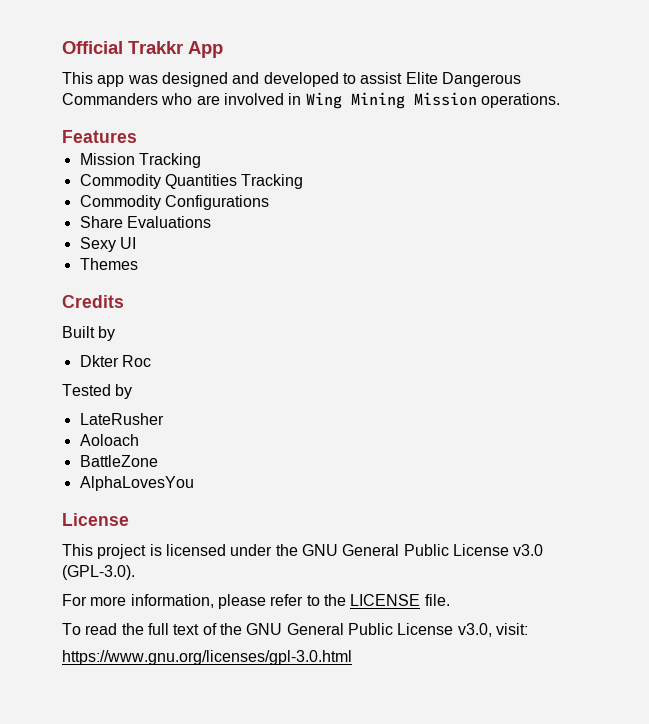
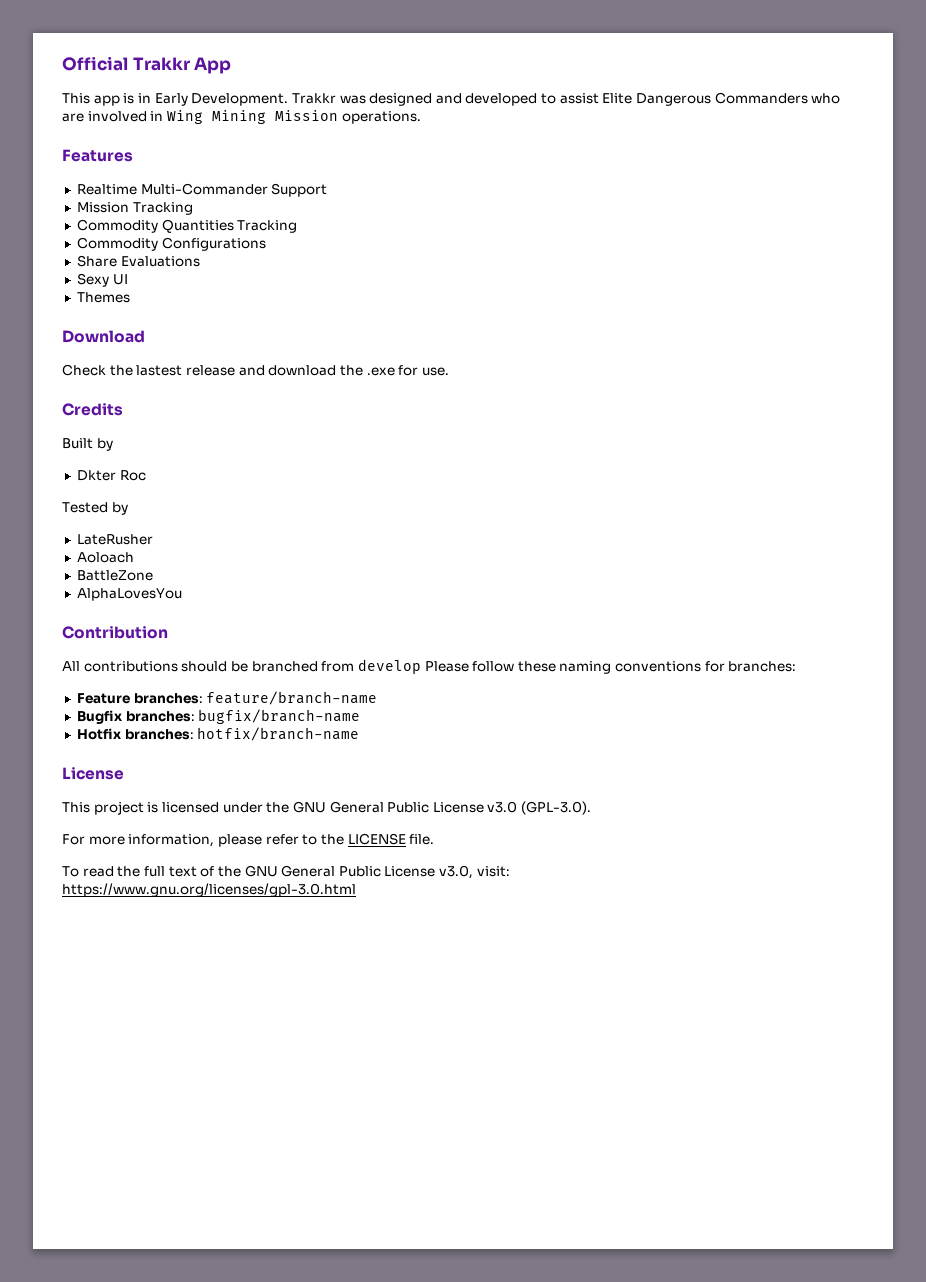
(125, 81) none -> [123,93,336,106] is in Early Development. Trakkr
(137, 136) none -> [76,183,328,197] // Realtime Multi-Commander Support
(138, 264) none -> [62,330,145,343] [62,364,449,376] // Download // Check the lastest release and download the .exe for use.
(194, 483) none -> [62,626,168,639] [62,659,797,674] [76,691,378,705] [76,709,361,724] [76,727,360,741] // Contribution // All contributions should be branched from develop Please follow these naming conventions for branches: // Feature branches: feature/branch-name // Bugfix branches: bugfix/branch-name // Hotfix branches: hotfix/branch-name

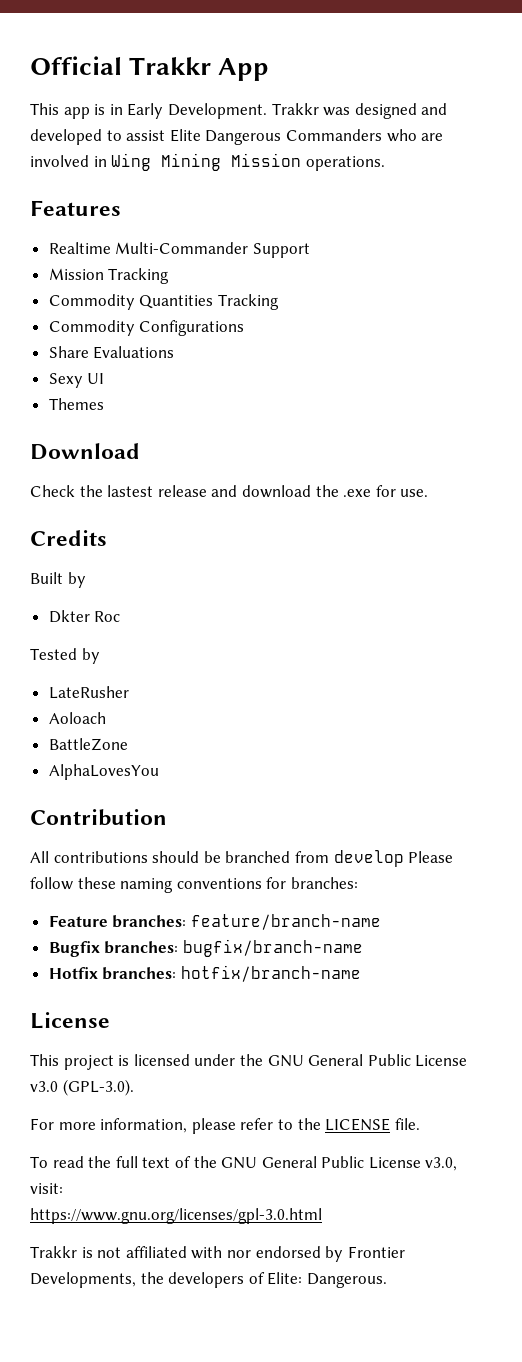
(356, 890) none -> [30,1246,405,1262] [30,1272,387,1288] // Trakkr is not affiliated with nor endorsed by Frontier Developments, the developers of Elite: Dangerous.

